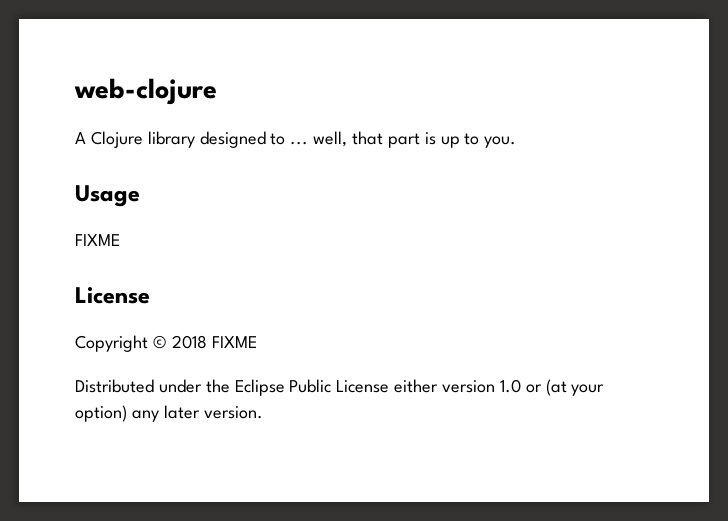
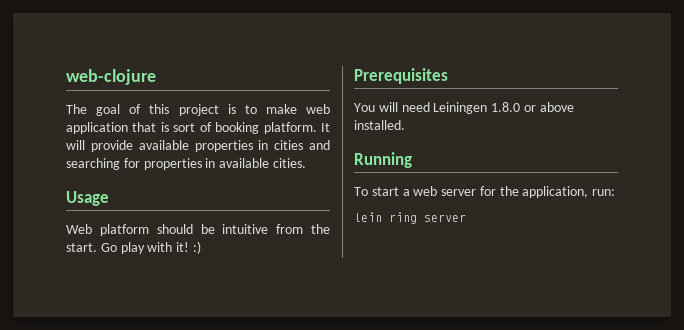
[75,131,517,148] [75,185,140,207] [75,234,120,246] [75,287,150,304] [75,335,257,352] [75,379,605,396] [75,405,263,422] A Clojure library designed to ... well, that part is up to you. // Usage // FIXME // License // Copyright © 2018 FIXME // Distributed under the Eclipse Public License either version 1.0 or (at your option) any later version. -> [66,104,330,116] [66,122,330,134] [66,140,330,152] [66,158,306,170] [66,191,109,206] [66,224,330,236] [66,241,201,254] [354,68,448,84] [354,102,574,114] [354,120,405,130] [354,152,412,168] [354,186,616,198] [354,212,466,224] The goal of this project is to make web application that is sort of booking platform. It will provide available properties in cities and searching for properties in available cities. // Usage // Web platform should be intuitive from the start. Go play with it! :) // Prerequisites // You will need Leiningen 1.8.0 or above installed. // Running // To start a web server for the application, run: // lein ring server

